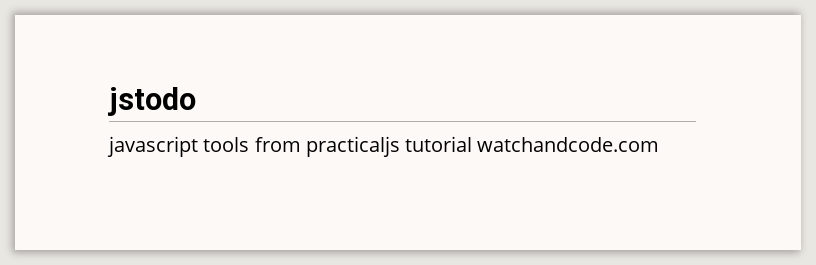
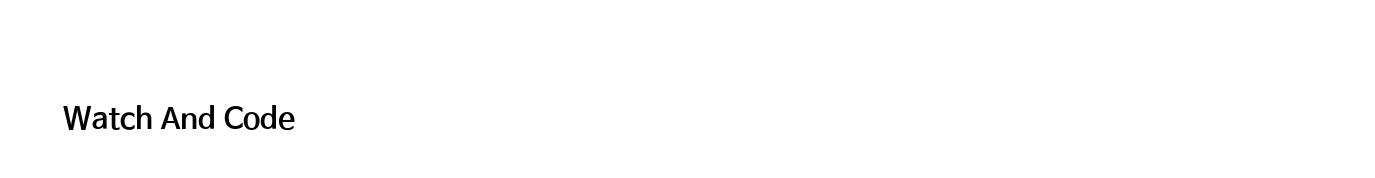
[108,87,196,116] [107,136,660,157] jstodo // javascript tools from practicaljs tutorial watchandcode.com -> [63,105,295,131] Watch And Code

